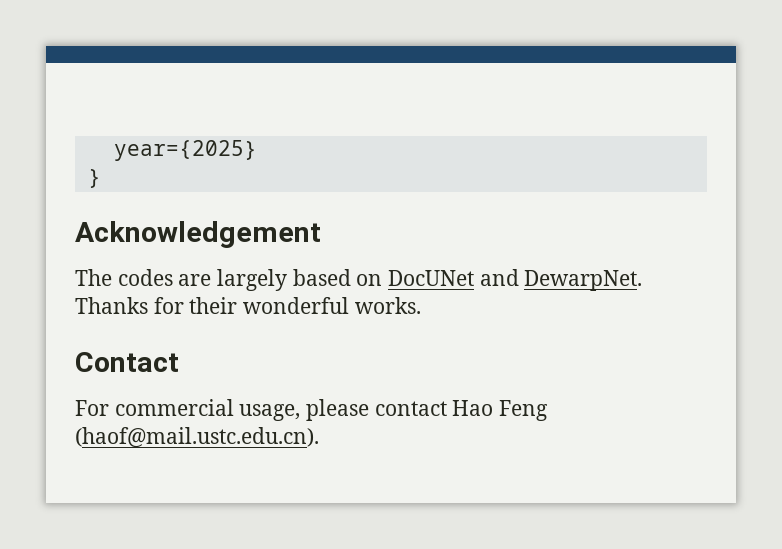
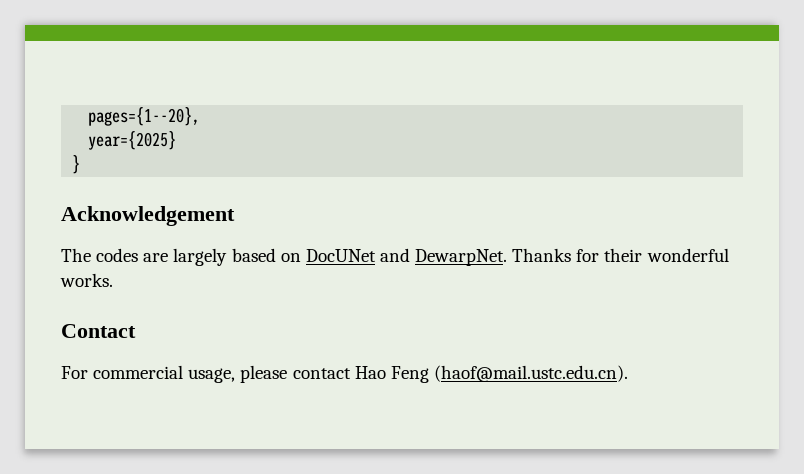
(113, 150) none -> [88,107,201,126] pages={1--20}, //

